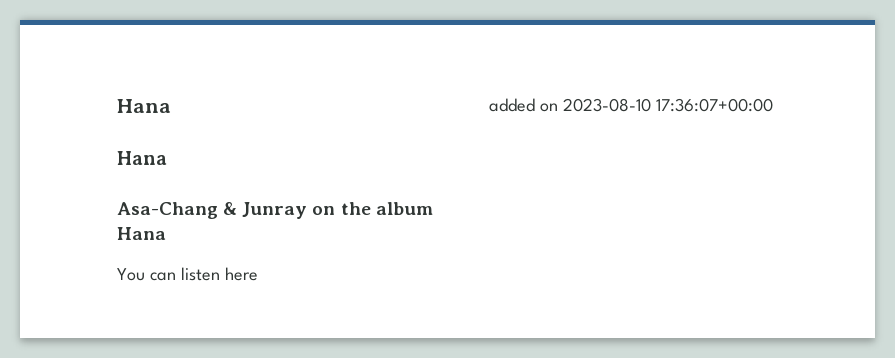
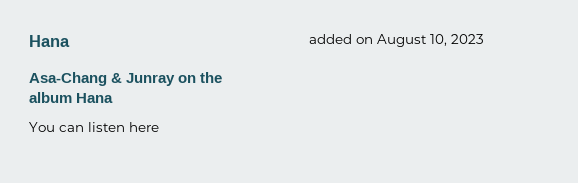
[117,99,171,113] [117,151,167,165] Hana // Hana -> [29,35,70,47] Hana
[562,98,773,112] 2023-08-10 17:36:07+00:00 -> [377,34,484,47] August 10, 2023

